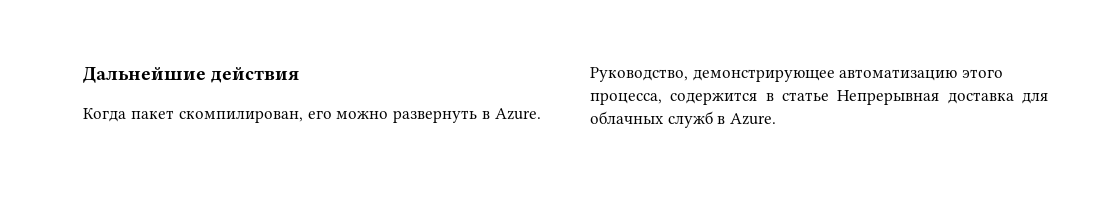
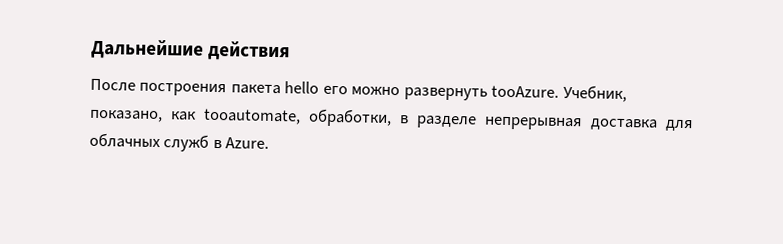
[83,108,541,123] [590,67,1003,82] [590,90,940,105] Когда пакет скомпилирован, его можно развернуть в Azure. Руководство, демонстрирующее автоматизацию этого процесса, содержится в статье Непрерывная -> [90,78,627,103] [89,108,583,131] После построения пакета hello его можно развернуть tooAzure. Учебник, показано, как tooautomate, обработки, в разделе непрерывная

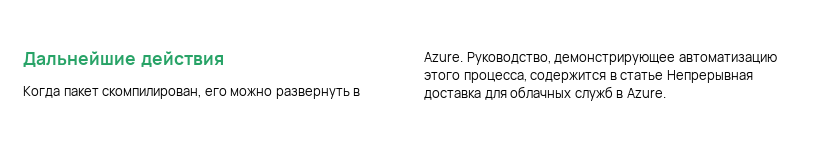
[90,78,627,103] [89,108,583,131] После построения пакета hello его можно развернуть tooAzure. Учебник, показано, как tooautomate, обработки, в разделе непрерывная -> [23,86,361,99] [424,52,777,65] [424,70,753,83] Когда пакет скомпилирован, его можно развернуть в Azure. Руководство, демонстрирующее автоматизацию этого процесса, содержится в статье Непрерывная

